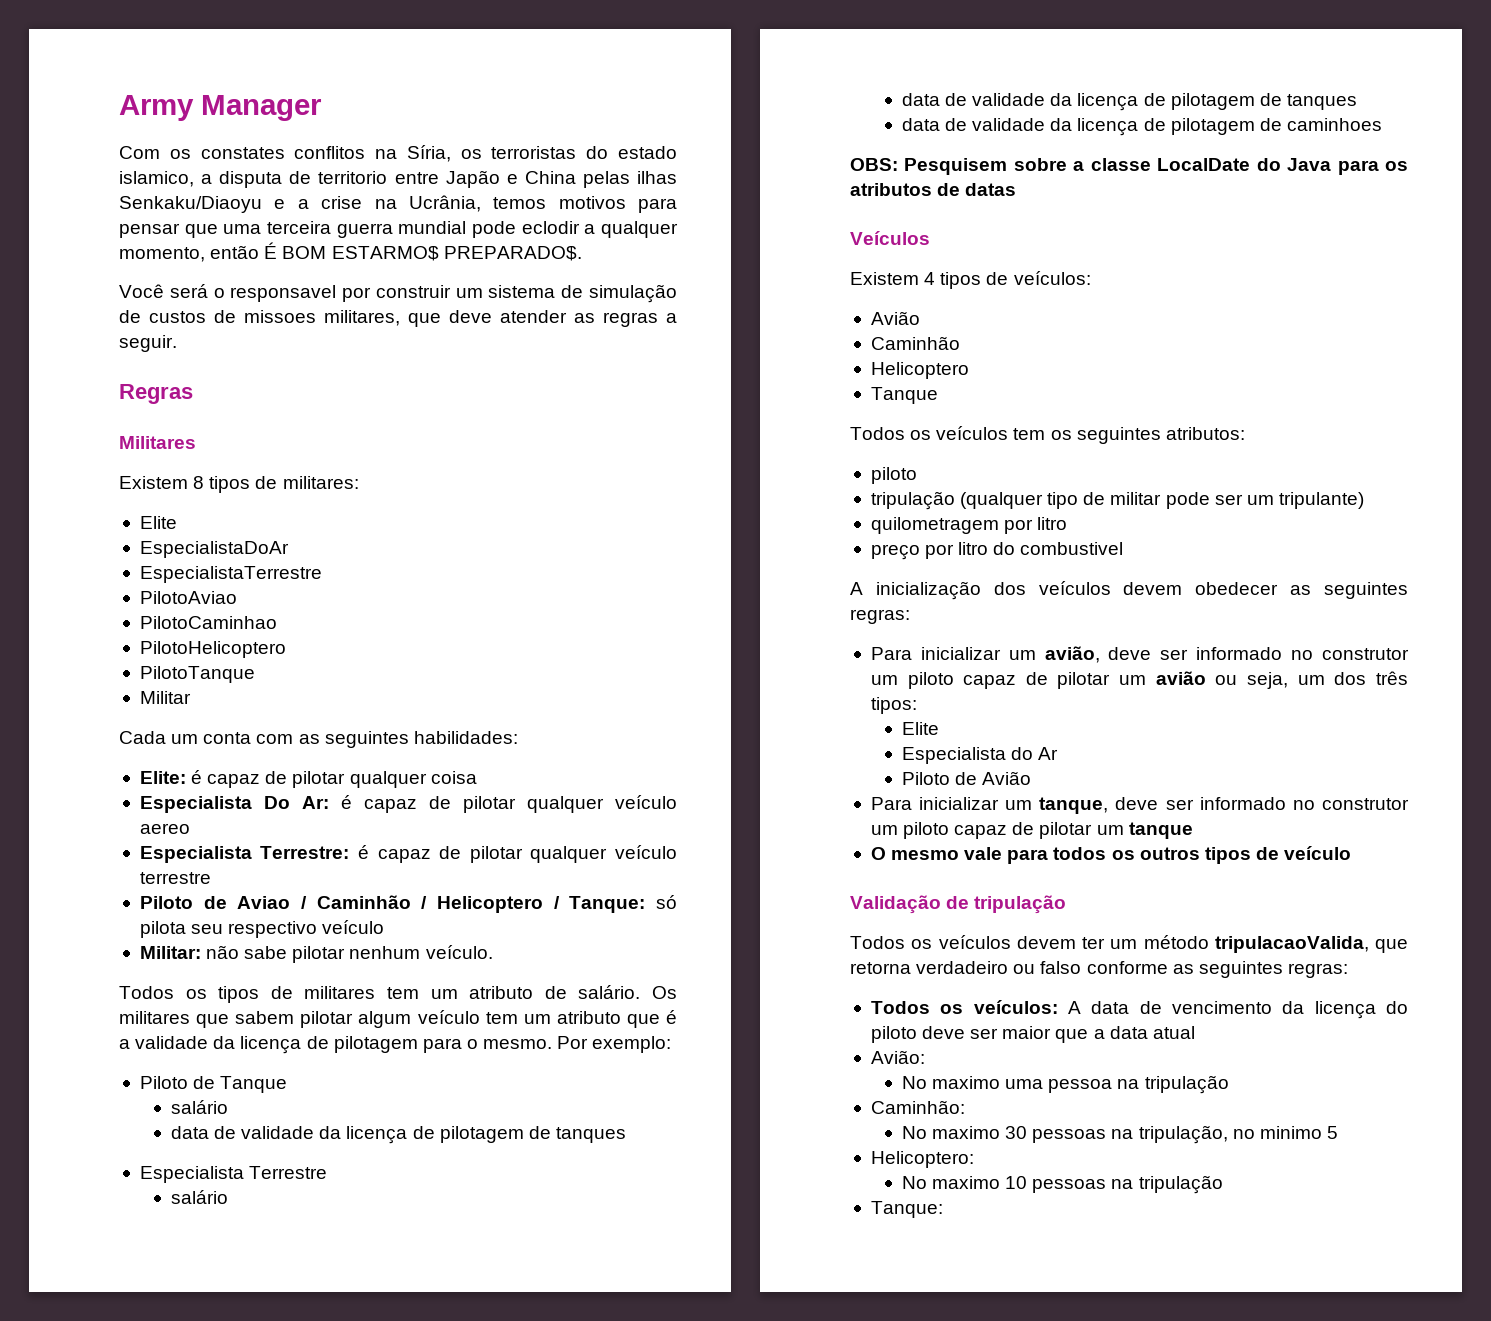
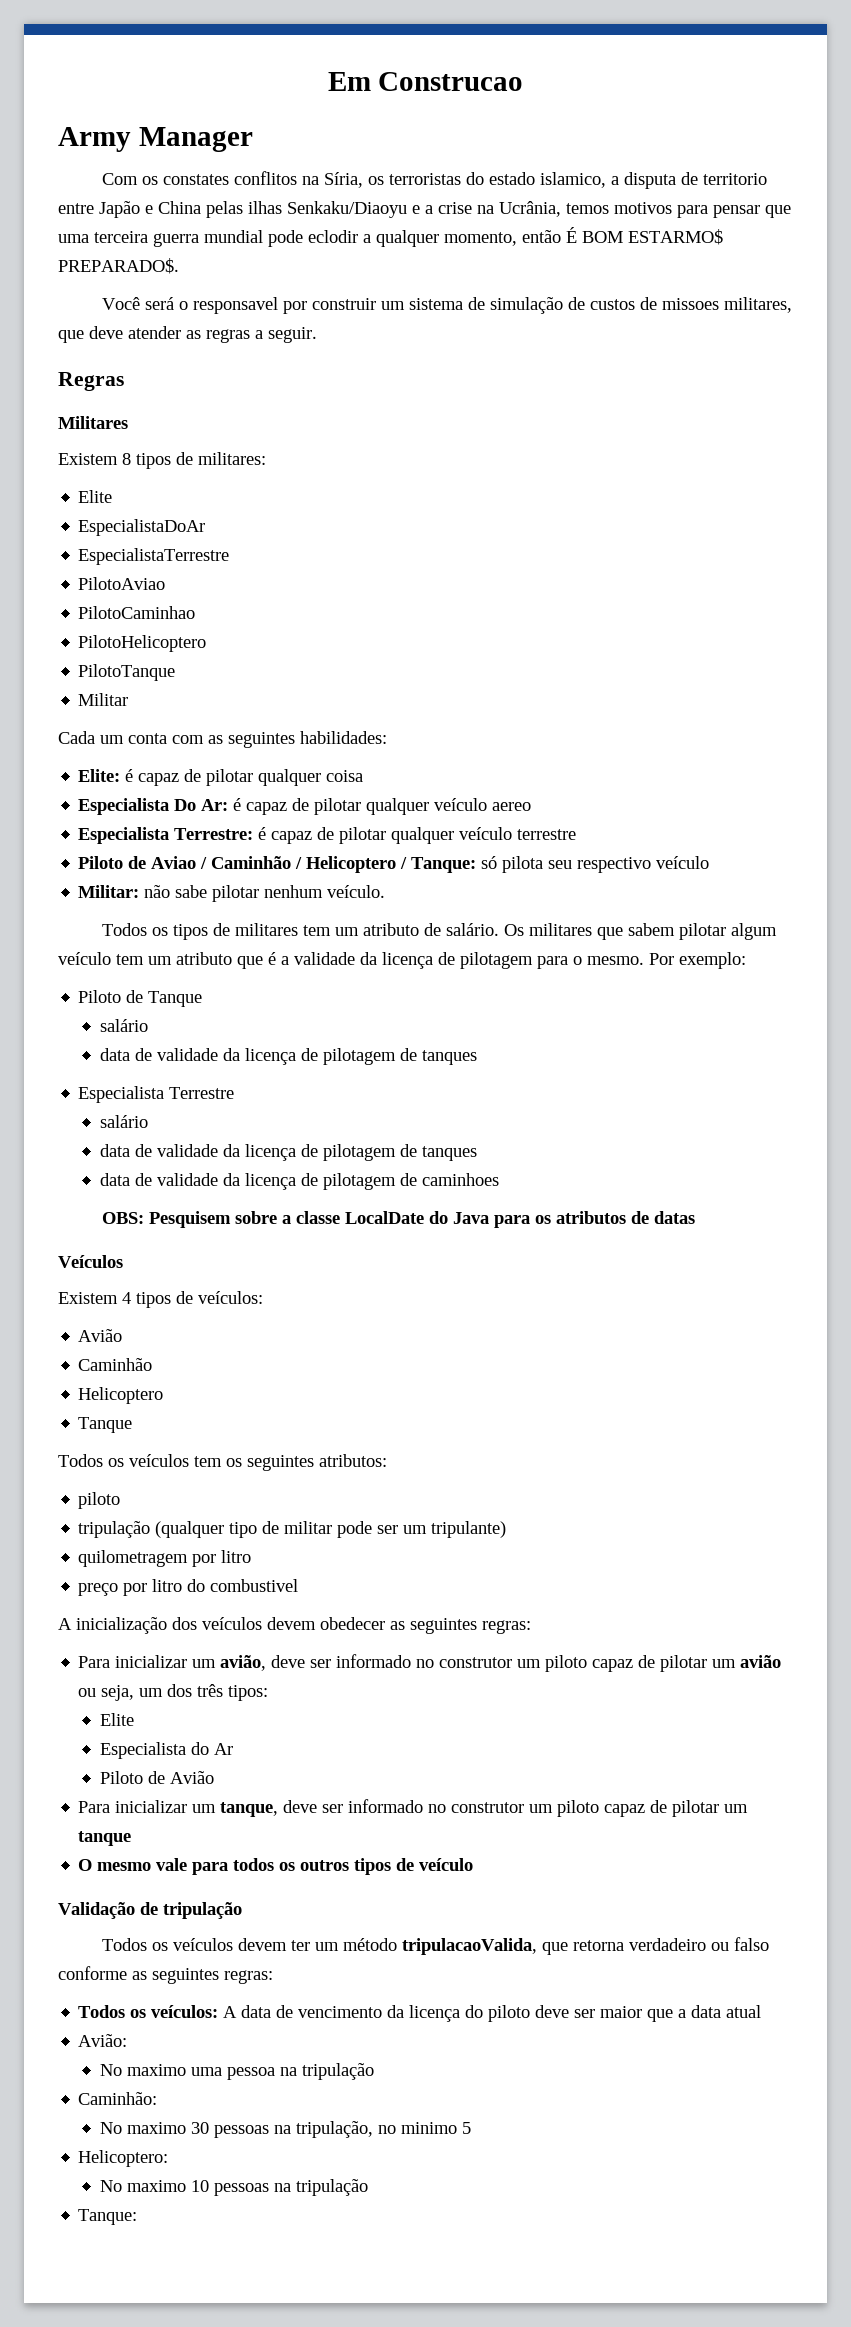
(119, 108) none -> [327,72,524,91] Em Construcao //

